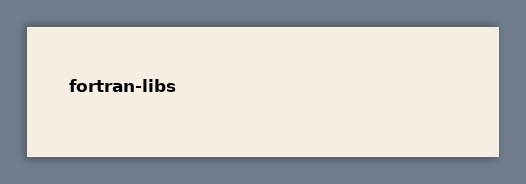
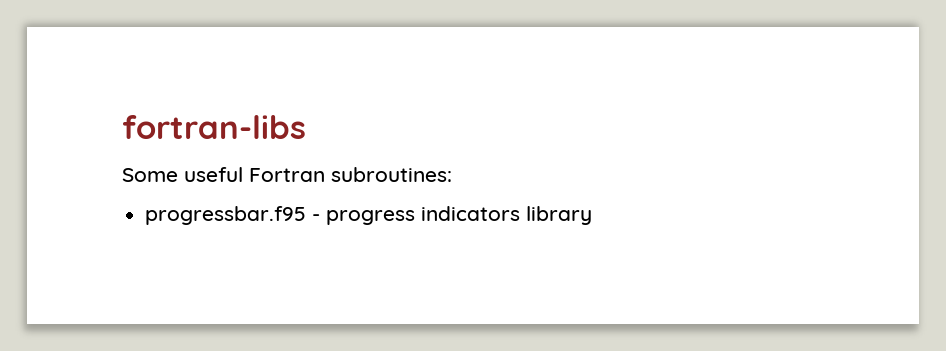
(176, 85) none -> [122,167,452,182] [145,206,593,225] // Some useful Fortran subroutines: // progressbar.f95 - progress indicators library

